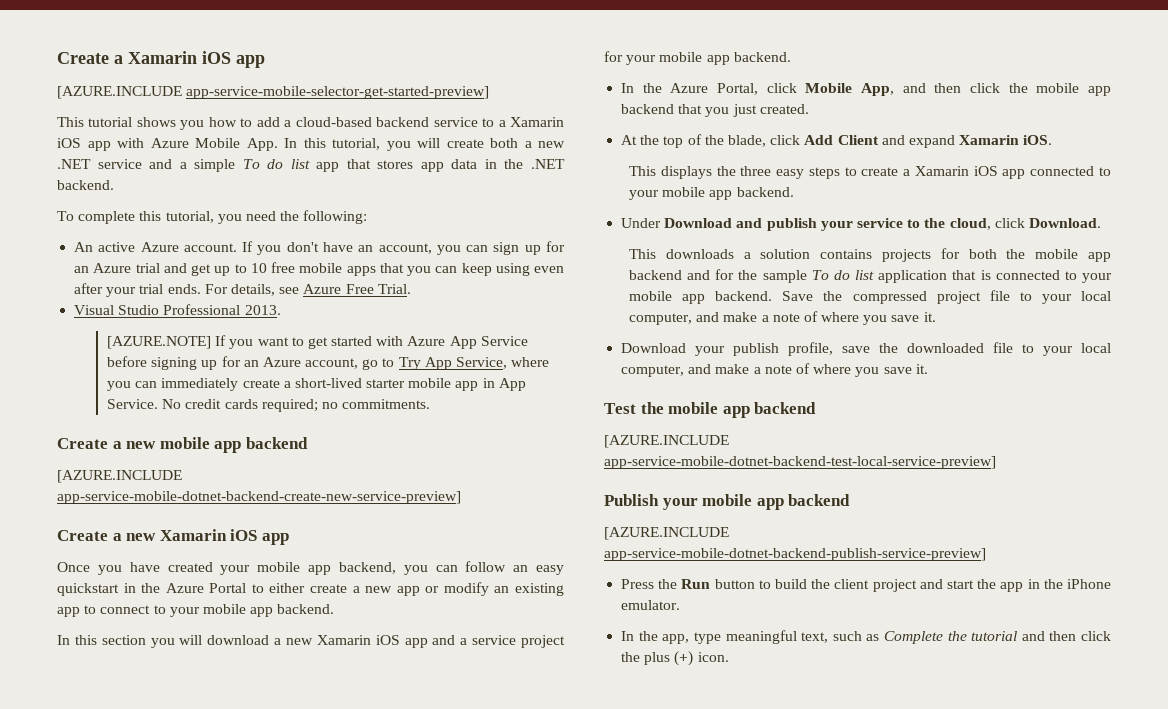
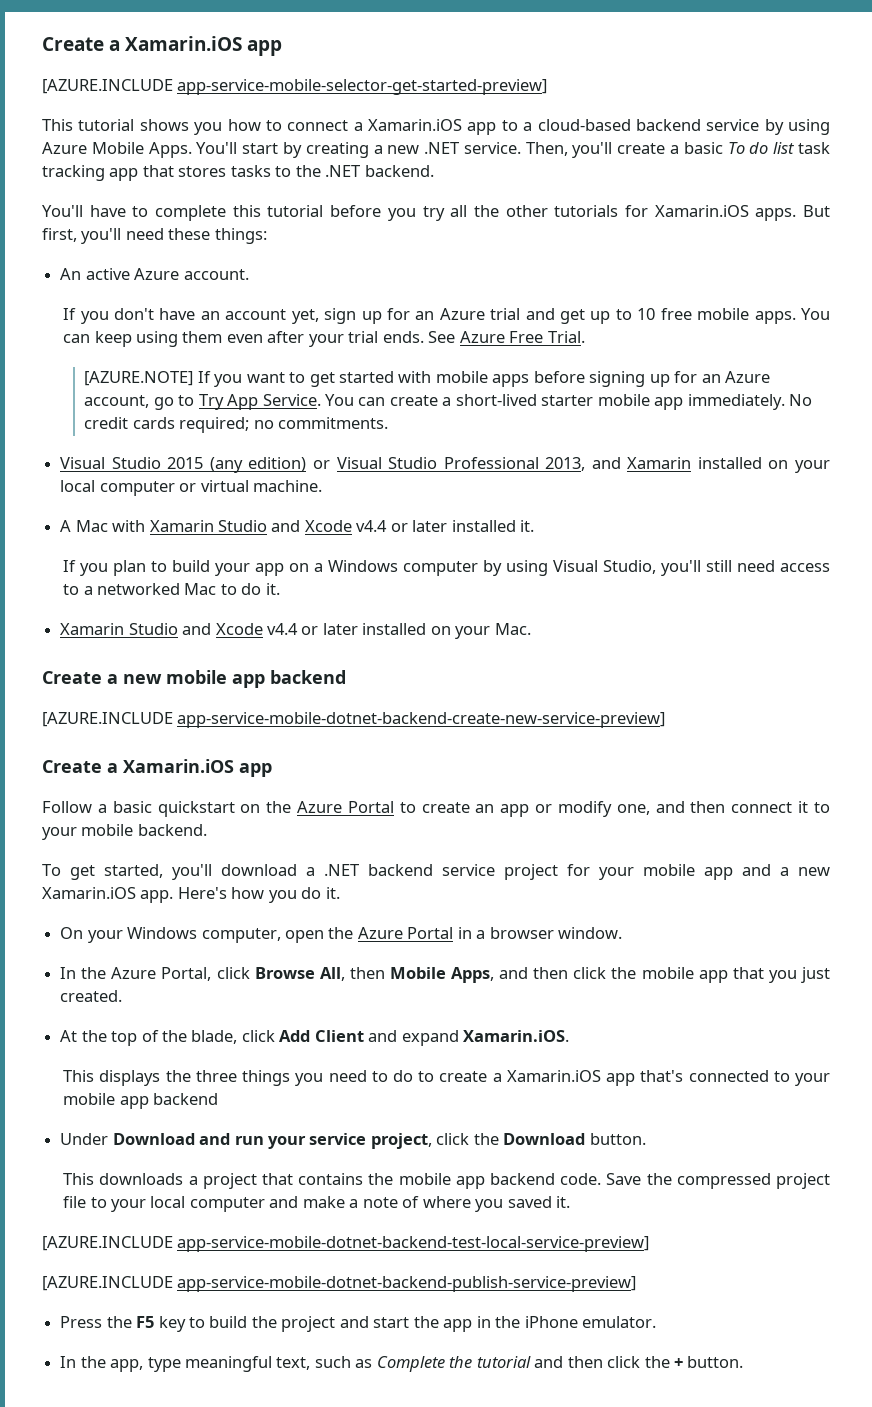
[57,51,231,64] Create a Xamarin iOS -> [42,36,243,51] Create a Xamarin.iOS
[256,117,564,127] [57,138,565,151] [57,159,310,172] add a cloud-based backend service to a Xamarin iOS app with Azure Mobile App. In this tutorial, you will create both a new .NET service and a simple To do list -> [287,119,830,135] [42,142,830,158] [42,165,105,181] connect a Xamarin.iOS app to a cloud-based backend service by using Azure Mobile Apps. You'll start by creating a new .NET service. Then, you'll create a basic To do list task tracking
[420,159,497,172] app data in -> [230,165,292,177] tasks to
[57,210,368,224] To complete this tutorial, you need the following: -> [42,205,830,221] [42,228,267,244] You'll have to complete this tutorial before you try all the other tutorials for Xamarin.iOS apps. But first, you'll need these things:
(237, 247) none -> (249, 274) //
[378,243,489,255] account, you can -> [225,309,319,324] account yet,
[346,263,432,276] apps that you -> [754,308,831,324] apps. You
(530, 269) none -> [182,331,223,343] them
[204,284,300,296] For details, see -> [428,331,456,343] See
[74,304,281,315] // Visual Studio Professional 2013. -> (585, 337) none
[407,336,528,349] Azure App Service -> [435,371,530,387] mobile apps
[456,357,550,369] [106,378,239,391] Service, where you can immediately -> [262,394,386,406] Service. You can
[482,378,526,391] [106,399,158,409] in App Service. -> [687,394,785,410] immediately.
(431, 404) none -> [60,457,831,473] [60,480,322,496] [60,520,535,532] [63,560,830,576] [63,583,280,595] [60,623,531,639] // Visual Studio 2015 (any edition) or Visual Studio Professional 2013, and Xamarin installed on your local computer or virtual machine. // A Mac with Xamarin Studio and Xcode v4.4 or later installed it. // If you plan to build your app on a Windows computer by using Visual Studio, you'll still need access to a networked Mac to do it. // Xamarin Studio and Xcode v4.4 or later installed on your Mac.
[126,529,289,545] [57,561,564,575] [57,582,564,596] [57,604,335,617] [57,635,468,648] new Xamarin iOS app // Once you have created your mobile app backend, you can follow an easy quickstart in the Azure Portal to either create a new app or modify an existing app to connect to your mobile app backend. // In this section you will download a new Xamarin iOS app and a -> [123,759,272,777] [42,801,831,817] [42,824,207,840] [42,864,433,880] Xamarin.iOS app // Follow a basic quickstart on the Azure Portal to create an app or modify one, and then connect it to your mobile backend. // To get started, you'll download a .NET backend
[733,52,791,62] backend. -> [742,864,830,876] [42,887,340,903] [60,927,623,943] and a new Xamarin.iOS app. Here's how you do it. // On your Windows computer, open the Azure Portal in a browser window.
[805,83,895,96] Mobile App, -> [254,967,495,983] Browse All, then Mobile Apps,
[621,104,675,114] backend -> (728, 976) none
[959,135,1053,145] Xamarin iOS. -> [463,1030,570,1042] Xamarin.iOS.
[776,166,1111,179] [628,187,794,200] easy steps to create a Xamarin iOS app connected to your mobile app backend. -> [242,1070,831,1086] [63,1093,219,1109] things you need to do to create a Xamarin.iOS app that's connected to your mobile app backend
[766,218,817,231] publish -> [234,1136,264,1145] run
[907,218,1101,230] [628,248,1111,262] [628,269,1112,283] [628,291,773,304] to the cloud, click Download. // This downloads a solution contains projects for both the mobile app backend and for the sample To do list application that is connected to your mobile app backend. -> [370,1133,646,1149] [63,1173,602,1189] project, click the Download button. // This downloads a project that contains the mobile app backend code.
[628,311,936,325] [621,342,1111,356] [621,363,928,377] [604,402,817,418] [604,435,729,448] [604,456,996,469] [604,494,851,510] computer, and make a note of where you save it. // Download your publish profile, save the downloaded file to your local computer, and make a note of where you save it. // Test the mobile app backend // [AZURE.INCLUDE app-service-mobile-dotnet-backend-test-local-service-preview] // Publish your mobile app backend -> [189,1196,571,1212] [42,1236,650,1252] computer and make a note of where you saved it. // [AZURE.INCLUDE app-service-mobile-dotnet-backend-test-local-service-preview]
[681,579,755,589] Run button -> [136,1316,186,1332] F5 key
[834,579,870,589] client -> (277, 1322) none
[644,651,729,666] plus (+) icon. -> [673,1356,744,1368] + button.

